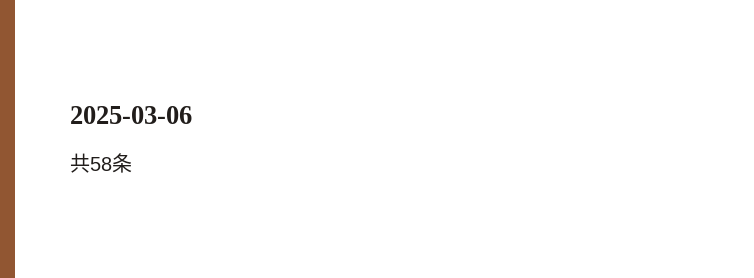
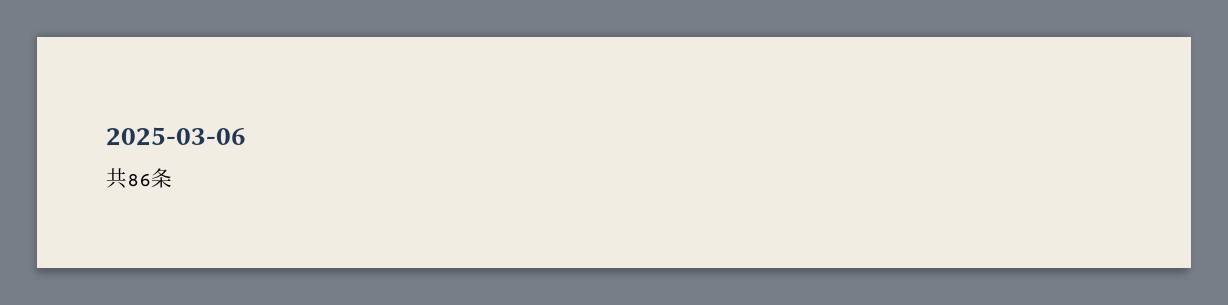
[90,157,112,171] 58 -> [127,173,151,187] 86

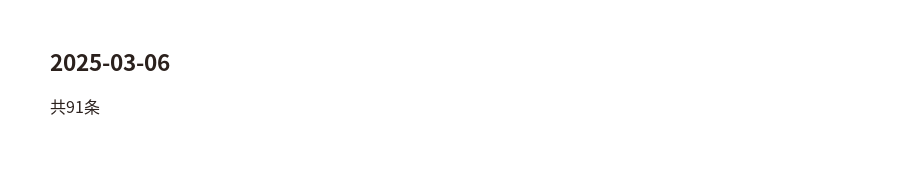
[127,173,151,187] 86 -> [66,101,84,113] 91

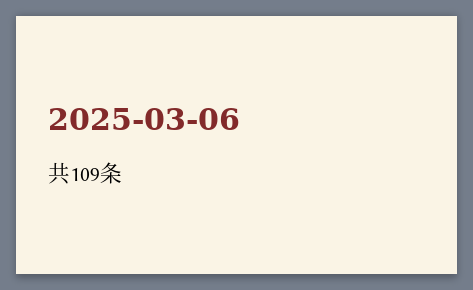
[66,101,84,113] 91 -> [70,168,100,181] 109

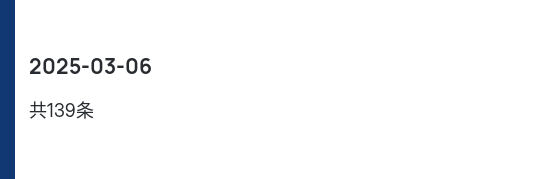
[70,168,100,181] 109 -> [47,103,76,117] 139

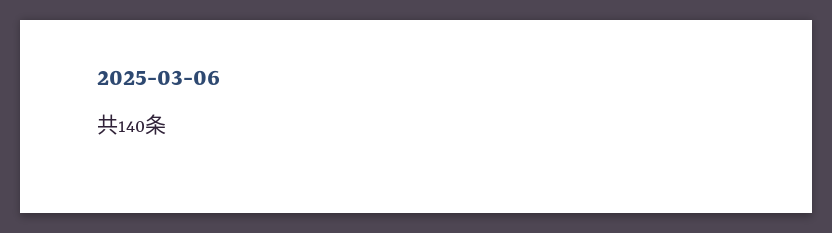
[47,103,76,117] 139 -> [118,121,145,132] 140

